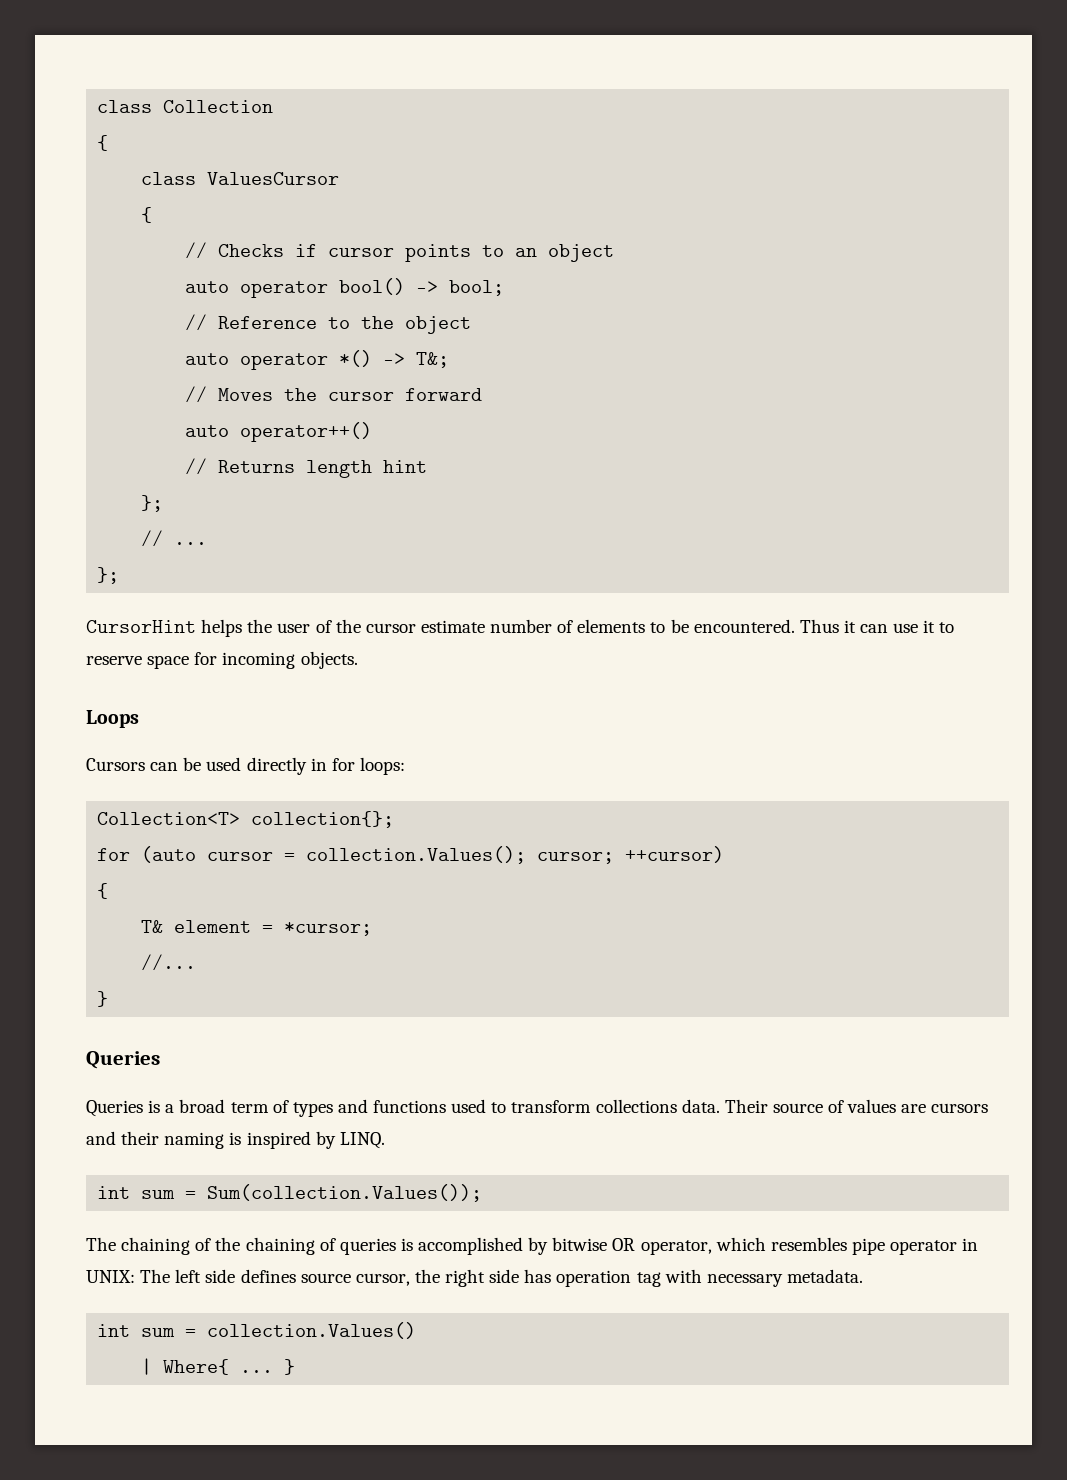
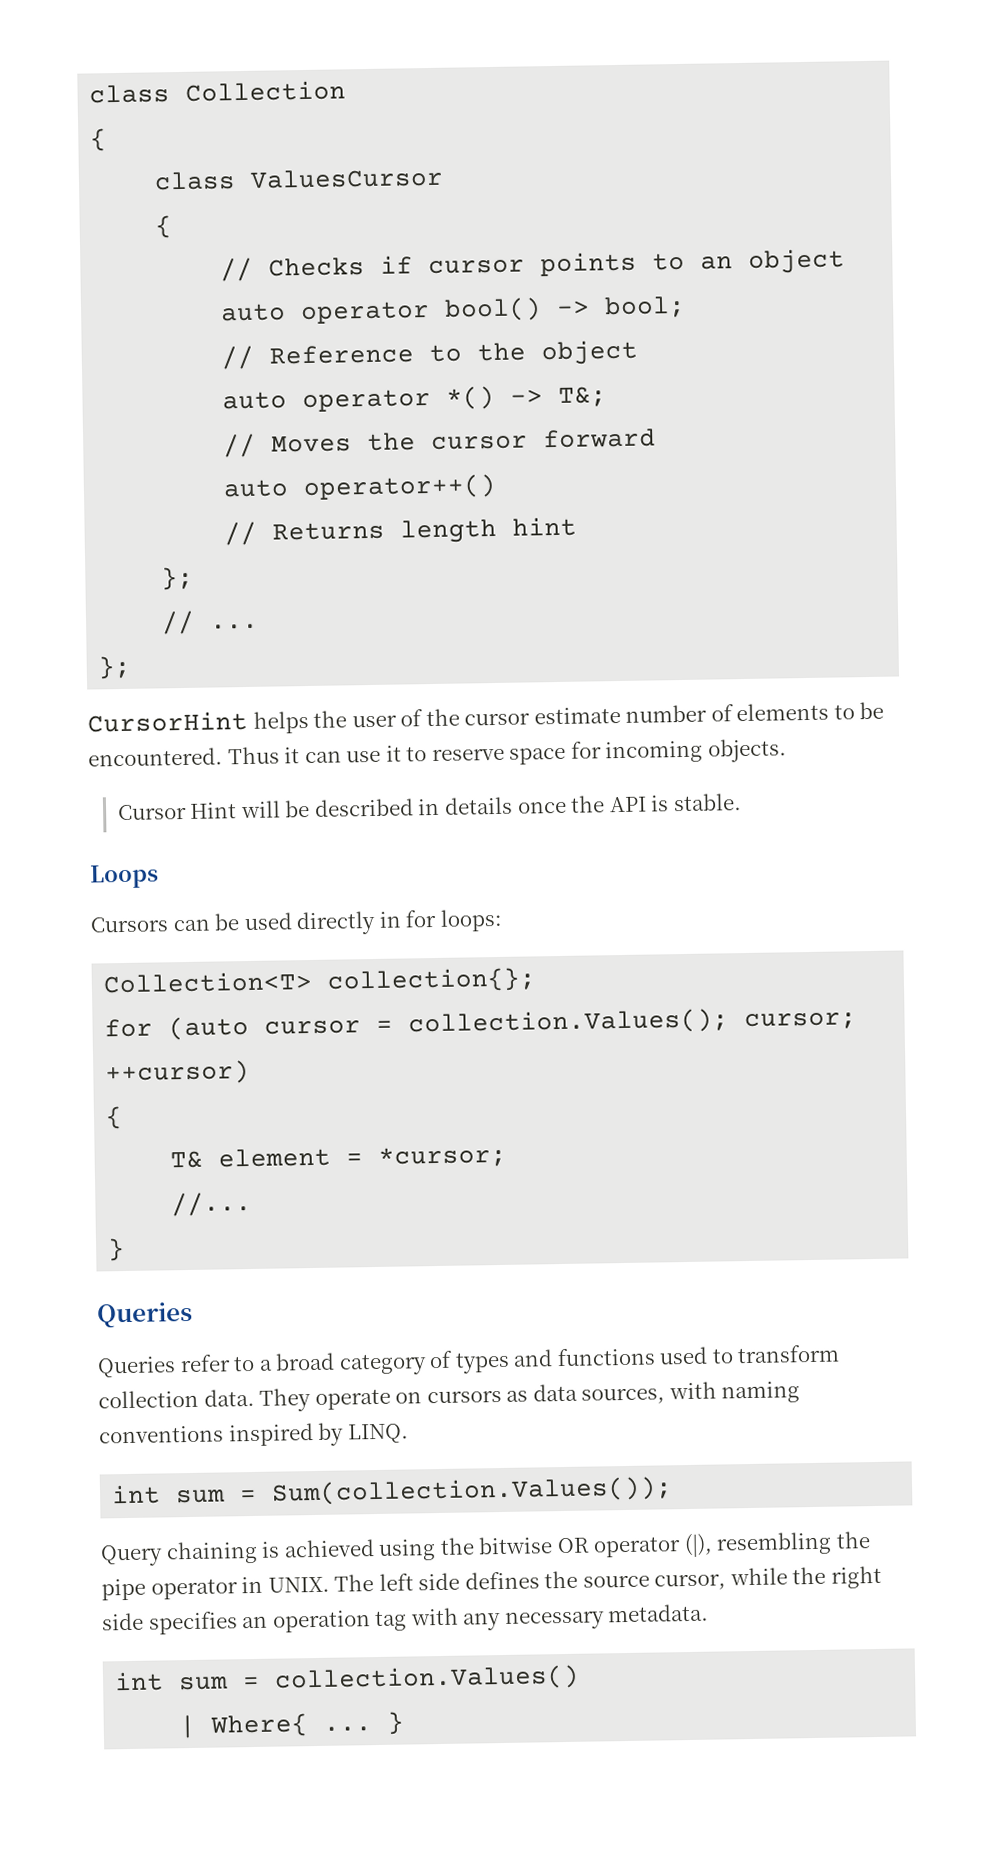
(358, 660) none -> [117,793,742,821] // Cursor Hint will be described in details once the API is stable.
[148,1100,161,1113] is -> [179,1354,256,1373] refer to
[230,1102,269,1113] term -> [338,1353,427,1376] category
[595,1099,989,1113] [86,1131,242,1149] collections data. Their source of values are cursors and their naming is -> [98,1381,801,1412] [98,1425,224,1444] collection data. They operate on cursors as data sources, with naming conventions
[86,1237,847,1255] The chaining of the chaining of queries is accomplished by bitwise OR operator, which resembles -> [100,1531,871,1567] Query chaining is achieved using the bitwise OR operator (|), resembling the
[86,1270,135,1283] UNIX: -> [267,1576,330,1593] UNIX.
(296, 1276) none -> [544,1570,579,1589] the
(410, 1279) none -> [729,1567,788,1586] while
[524,1269,552,1283] has -> [147,1611,269,1635] specifies an
(702, 1276) none -> [463,1612,502,1631] any

